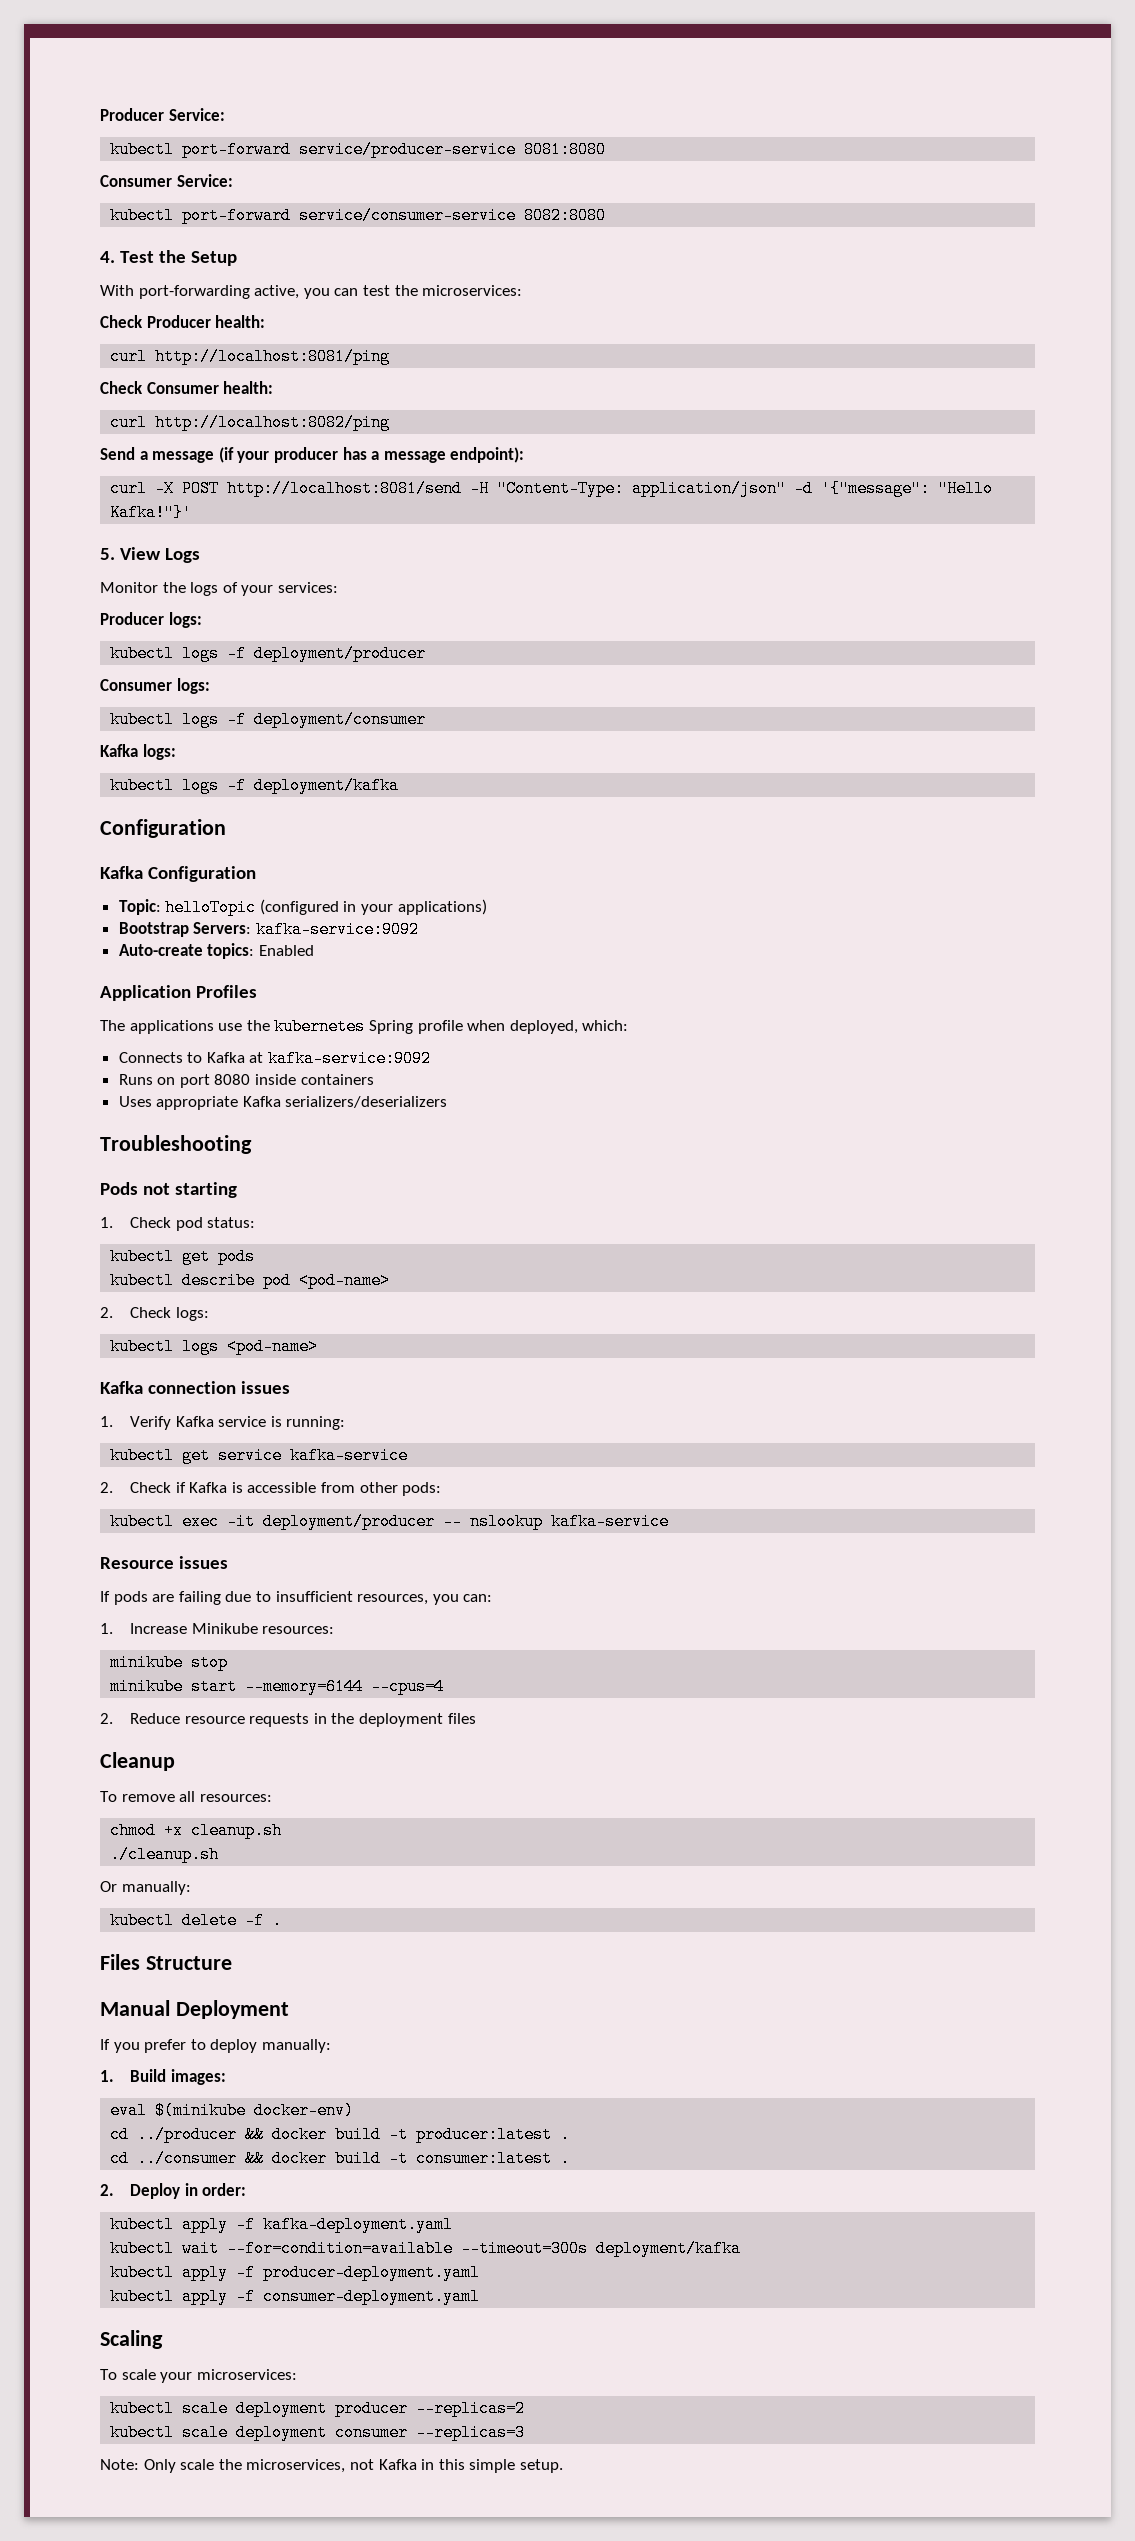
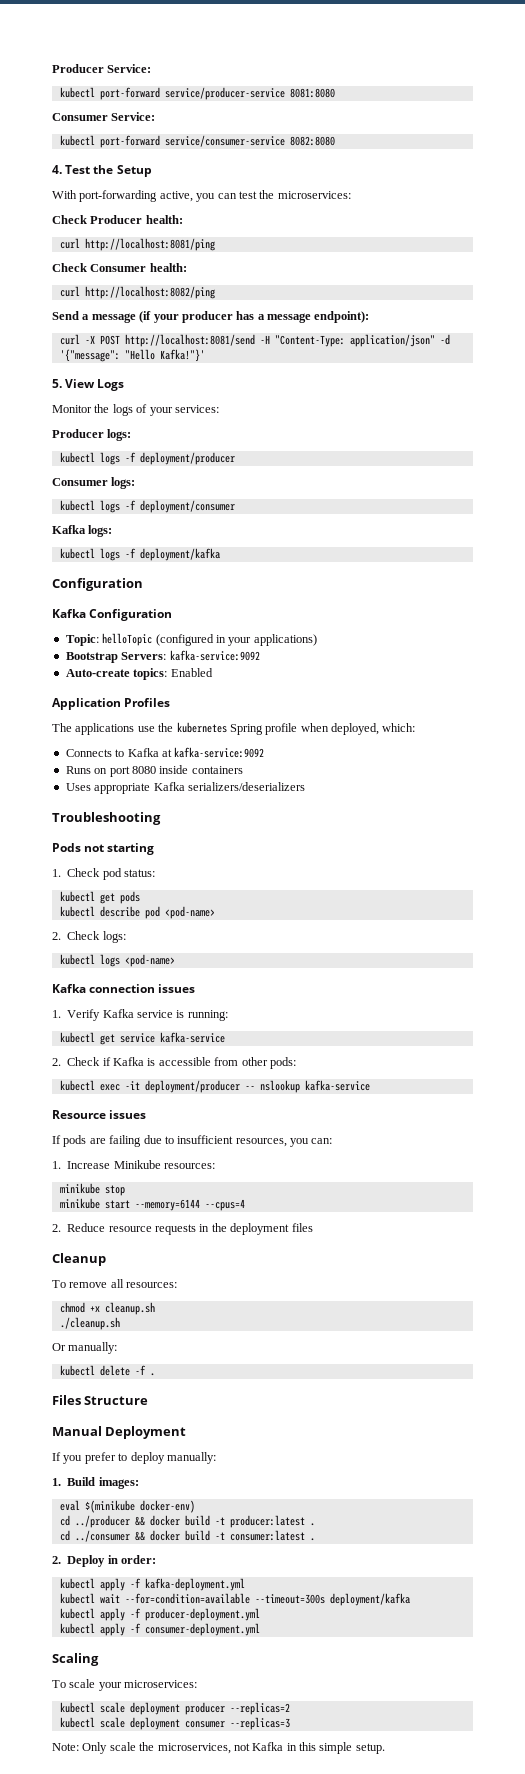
[263,2216,454,2233] kafka-deployment.yaml -> [144,1578,245,1591] kafka-deployment.yml
[263,2264,481,2281] [110,2288,481,2305] producer-deployment.yaml // kubectl apply -f consumer-deployment.yaml -> [144,1608,260,1621] [59,1623,260,1636] producer-deployment.yml // kubectl apply -f consumer-deployment.yml

